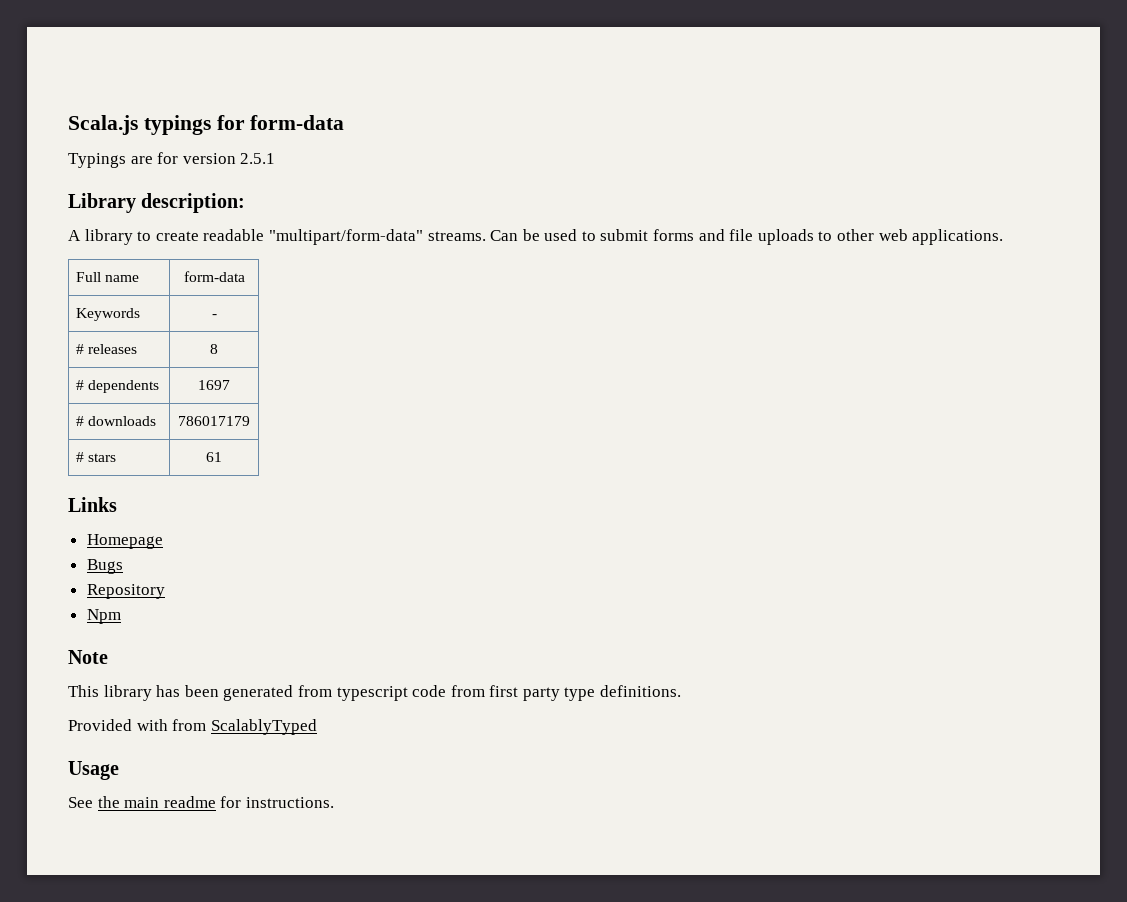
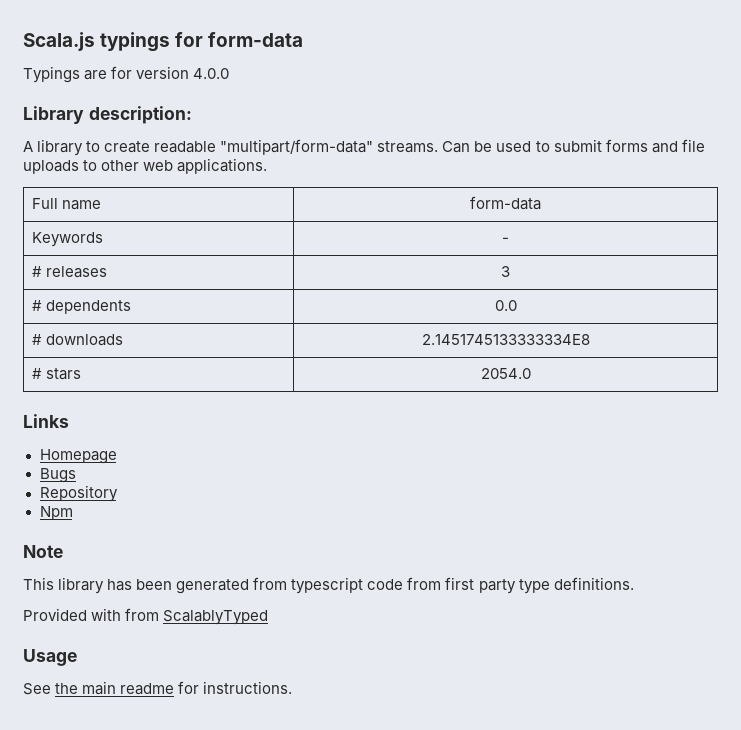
[240,153,276,164] 2.5.1 -> [193,68,230,79] 4.0.0
[209,344,218,354] 8 -> [501,266,510,277] 3
[198,380,230,390] 1697 -> [494,300,517,311] 0.0
[178,416,250,426] 786017179 -> [421,334,590,345] 2.1451745133333334E8
[205,452,222,462] 61 -> [480,368,531,379] 2054.0

